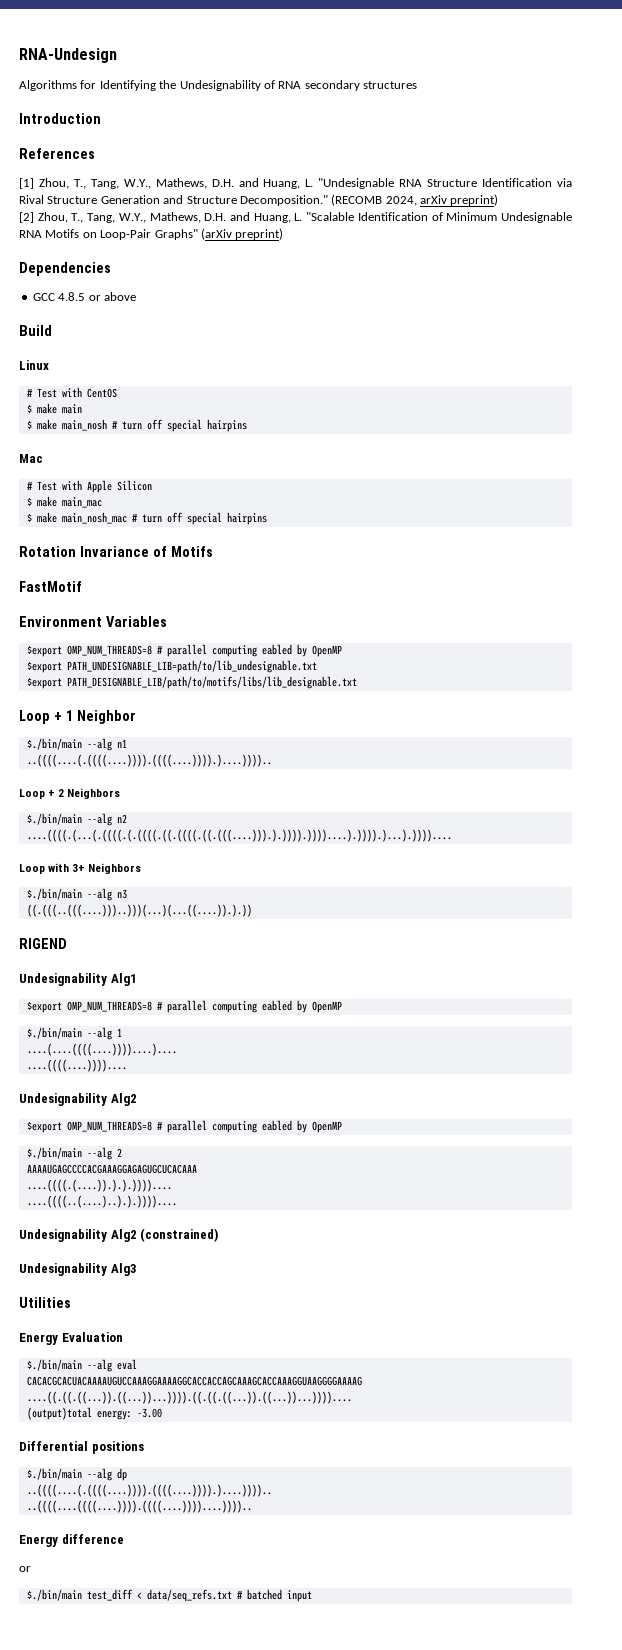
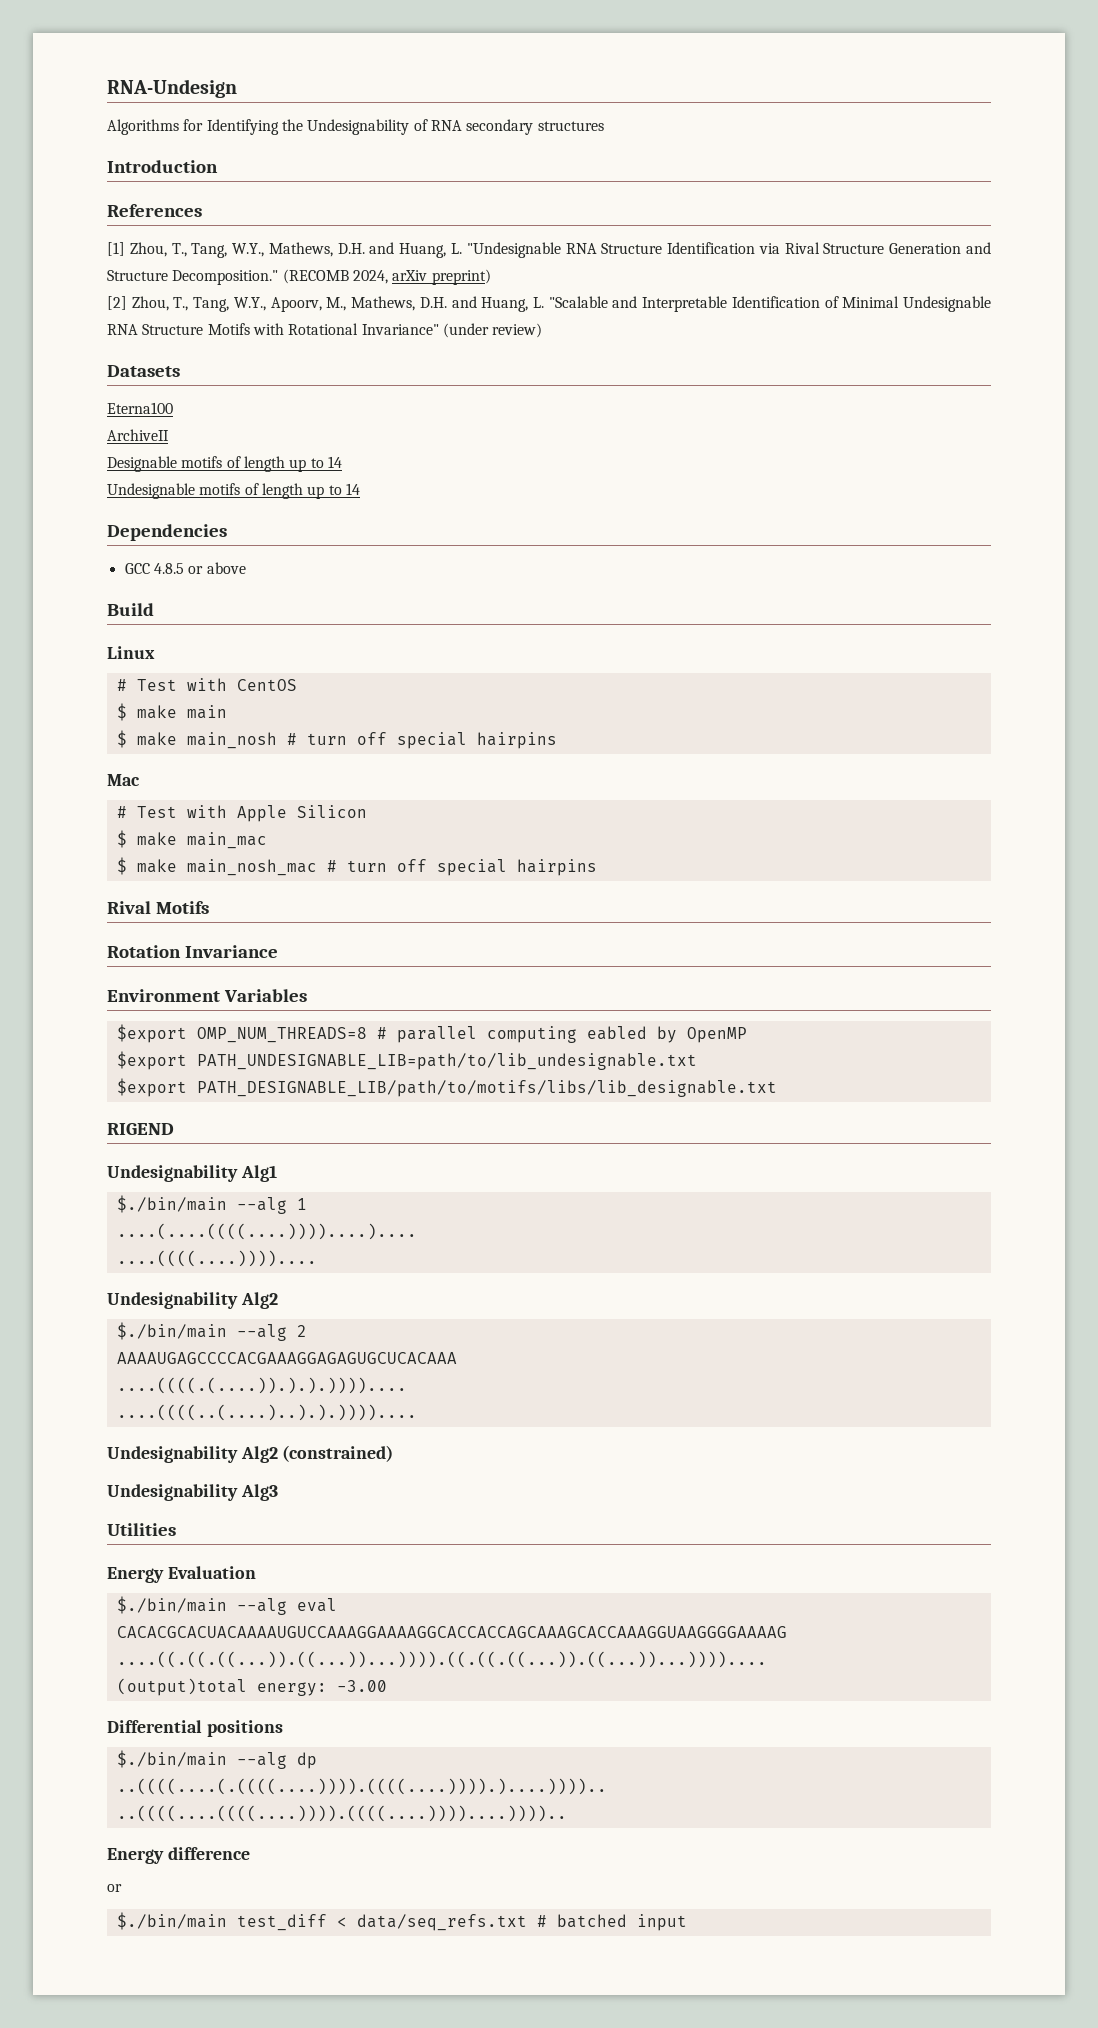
(146, 218) none -> [270,297,347,312] Apoorv, M.,
(355, 216) none -> [612,296,728,312] and Interpretable
[446,212,498,221] Minimum -> [842,296,900,308] Minimal
[45,228,284,240] Motifs on Loop-Pair Graphs" (arXiv preprint) -> [142,323,543,338] [107,365,180,377] [107,402,173,414] [107,429,169,441] [107,456,342,472] [107,483,360,499] Structure Motifs with Rotational Invariance" (under review) // Datasets // Eterna100 // ArchiveII // Designable motifs of length up to 14 // Undesignable motifs of length up to 14
(267, 518) none -> [107,901,209,914] // Rival Motifs
[152,546,213,557] [19,581,82,592] of Motifs // FastMotif -> (278, 951) none
[19,710,136,724] [26,738,127,751] [26,754,272,767] [19,788,121,799] [26,813,127,826] [26,829,452,842] [19,863,142,874] [26,888,127,901] [26,904,252,917] [19,938,67,949] [19,973,137,986] [26,1000,342,1013] Loop + 1 Neighbor // $./bin/main --alg n1 // ..((((....(.((((....)))).((((....)))).)....)))).. // Loop + 2 Neighbors // $./bin/main --alg n2 // ....((((.(...(.((((.(.((((.((.((((.((.(((....))).).)))).))))....).)))).)...).)))).... // Loop with 3+ Neighbors // $./bin/main --alg n3 // ((.(((..(((....)))..)))(...)(...((....)).).)) // RIGEND // Undesignability Alg1 // $export OMP_NUM_THREADS=8 # parallel computing eabled by OpenMP -> [107,1123,174,1135] [107,1165,277,1182] RIGEND // Undesignability Alg1
[26,1120,342,1133] // $export OMP_NUM_THREADS=8 # parallel computing eabled by OpenMP -> (278, 1300) none

